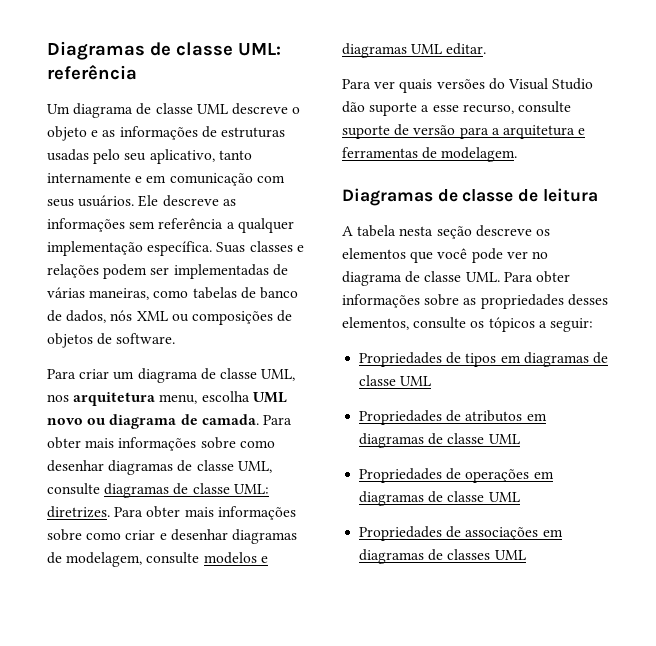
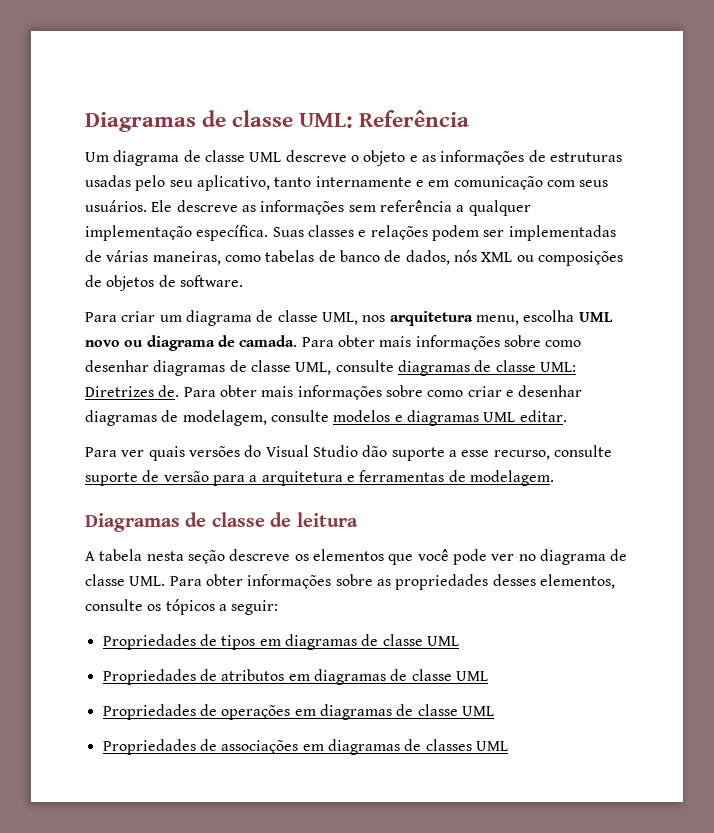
[47,64,137,80] referência -> [359,110,470,127] Referência
[47,506,110,518] diretrizes. -> [85,385,180,397] Diretrizes de.

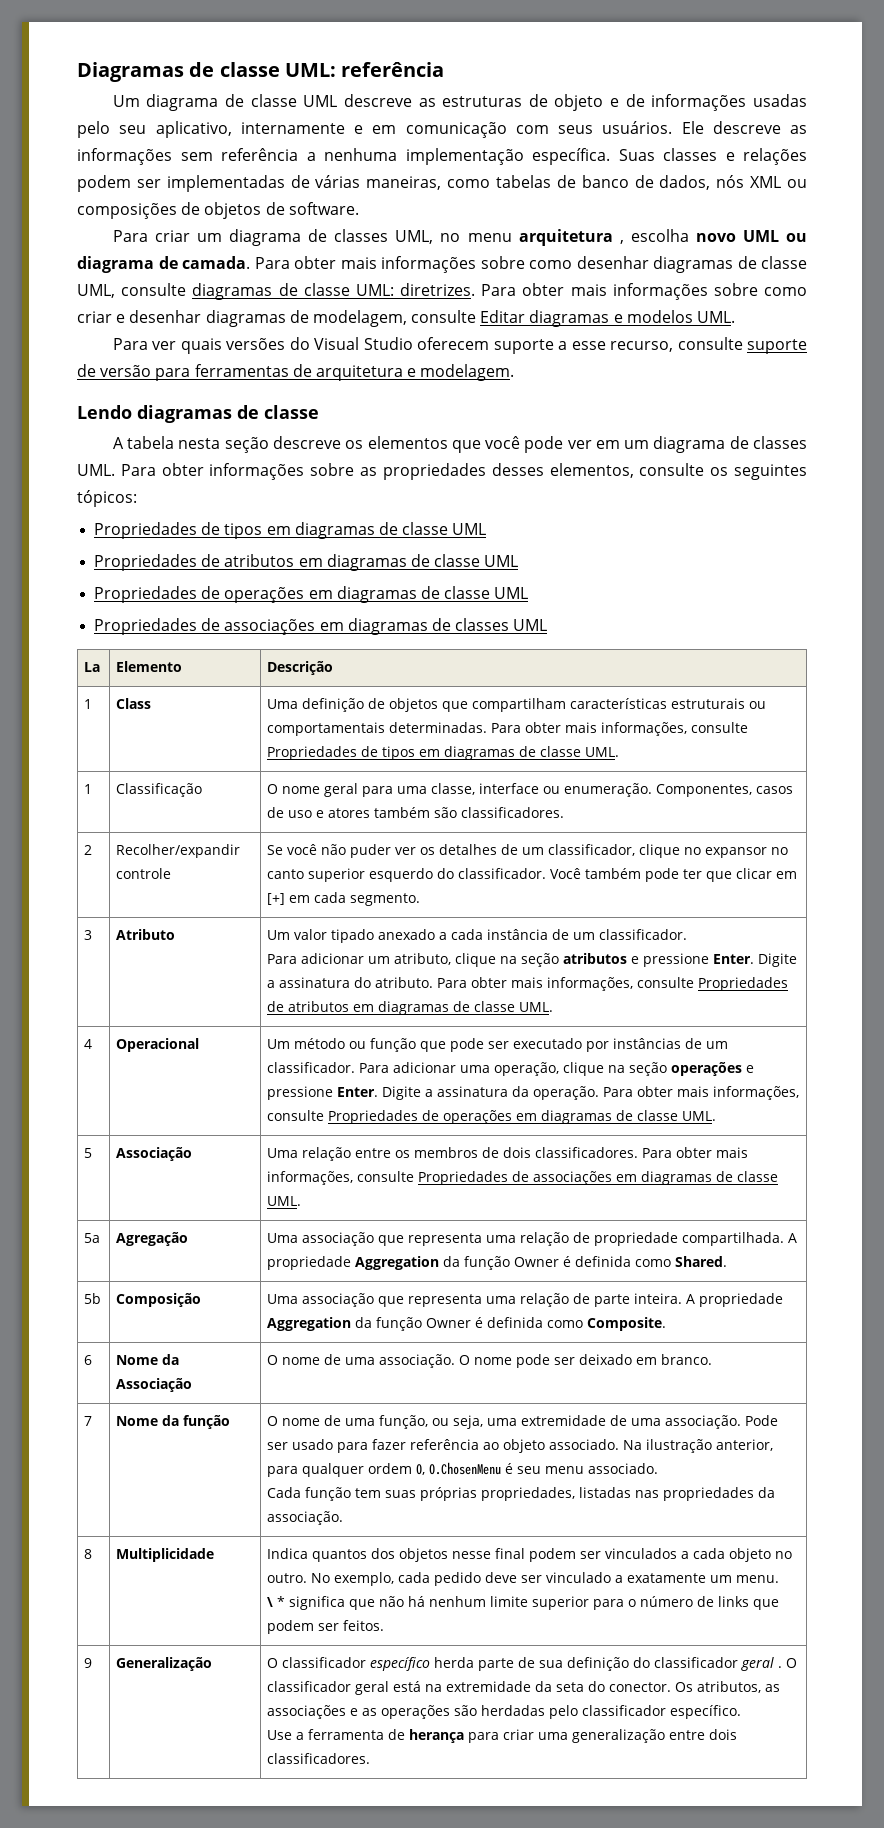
[359,110,470,127] Referência -> [341,62,445,77] referência
[350,150,622,166] o objeto e as informações de estruturas -> [418,94,747,111] as estruturas de objeto e de informações
[274,177,312,187] tanto -> (232, 129) none
[468,200,531,216] qualquer -> [324,148,397,161] nenhuma
[277,310,613,326] [85,340,120,347] classe UML, nos arquitetura menu, escolha UML novo -> [334,229,779,246] classes UML, no menu arquitetura , escolha novo UML
[85,385,180,397] Diretrizes de. -> [400,283,475,296] diretrizes.
[333,410,567,426] modelos e diagramas UML editar. -> [480,310,736,327] Editar diagramas e modelos UML.
[362,445,388,457] dão -> [417,337,490,350] oferecem
[249,470,466,486] a arquitetura e ferramentas de -> [194,364,417,381] ferramentas de arquitetura e
[85,512,358,532] Diagramas de classe de leitura -> [77,405,319,423] Lendo diagramas de classe
[518,549,628,565] [85,574,125,586] no diagrama de classe -> [595,436,807,453] em um diagrama de classes
[165,599,279,615] tópicos a seguir: -> [733,464,807,480] [77,490,137,507] seguintes tópicos:
(508, 746) none -> [84,662,101,672] [116,661,183,672] [267,661,334,675] [84,699,93,709] [116,698,152,709] [267,698,767,712] [267,722,749,736] [267,746,620,760] [84,784,93,794] [116,783,203,797] [267,783,794,797] [267,807,565,818] [84,845,93,855] [116,844,241,858] [116,868,172,879] [267,844,789,858] [267,868,798,882] [267,892,421,906] [84,930,93,940] [116,929,176,940] [267,929,688,943] [267,953,798,967] [267,977,789,991] [267,1001,554,1015] [84,1039,93,1049] [116,1038,200,1052] [267,1038,729,1052] [267,1062,755,1076] [267,1086,800,1100] [267,1110,717,1124] [84,1148,93,1158] [116,1147,193,1161] [267,1147,749,1161] [267,1171,779,1185] [267,1196,302,1206] [84,1233,101,1243] [116,1232,189,1246] [267,1232,798,1246] [267,1256,728,1270] [84,1293,102,1304] [116,1293,202,1307] [267,1293,784,1307] [267,1317,667,1331] [84,1355,93,1365] [116,1354,180,1365] [116,1378,193,1392] [267,1354,713,1368] [84,1416,93,1426] [116,1415,231,1429] [267,1415,779,1429] [267,1439,774,1453] [267,1462,659,1477] [267,1487,776,1501] [267,1511,344,1525] [84,1549,93,1559] [116,1548,215,1562] [267,1548,793,1562] [267,1572,780,1586] [267,1596,780,1610] [267,1620,385,1634] [84,1658,93,1668] [116,1657,213,1671] [267,1657,798,1671] [267,1681,781,1695] [267,1705,742,1719] [267,1729,738,1743] [267,1753,371,1764] // La | Elemento | Descrição // 1 | Class | Uma definição de objetos que compartilham características estruturais ou comportamentais determinadas. Para obter mais informações, consulte Propriedades de tipos em diagramas de classe UML. // 1 | Classificação | O nome geral para uma classe, interface ou enumeração. Componentes, casos de uso e atores também são classificadores. // 2 | Recolher/expandir controle | Se você não puder ver os detalhes de um classificador, clique no expansor no canto superior esquerdo do classificador. Você também pode ter que clicar em [+] em cada segmento. // 3 | Atributo | Um valor tipado anexado a cada instância de um classificador. // Para adicionar um atributo, clique na seção atributos e pressione Enter. Digite a assinatura do atributo. Para obter mais informações, consulte Propriedades de atributos em diagramas de classe UML. // 4 | Operacional | Um método ou função que pode ser executado por instâncias de um classificador. Para adicionar uma operação, clique na seção operações e pressione Enter. Digite a assinatura da operação. Para obter mais informações, consulte Propriedades de operações em diagramas de classe UML. // 5 | Associação | Uma relação entre os membros de dois classificadores. Para obter mais informações, consulte Propriedades de associações em diagramas de classe UML. // 5a | Agregação | Uma associação que representa uma relação de propriedade compartilhada. A propriedade Aggregation da função Owner é definida como Shared. // 5b | Composição | Uma associação que representa uma relação de parte inteira. A propriedade Aggregation da função Owner é definida como Composite. // 6 | Nome da Associação | O nome de uma associação. O nome pode ser deixado em branco. // 7 | Nome da função | O nome de uma função, ou seja, uma extremidade de uma associação. Pode ser usado para fazer referência ao objeto associado. Na ilustração anterior, para qualquer ordem O, O.ChosenMenu é seu menu associado. // Cada função tem suas próprias propriedades, listadas nas propriedades da associação. // 8 | Multiplicidade | Indica quantos dos objetos nesse final podem ser vinculados a cada objeto no outro. No exemplo, cada pedido deve ser vinculado a exatamente um menu. // \ * significa que não há nenhum limite superior para o número de links que podem ser feitos. // 9 | Generalização | O classificador específico herda parte de sua definição do classificador geral . O classificador geral está na extremidade da seta do conector. Os atributos, as associações e as operações são herdadas pelo classificador específico. // Use a ferramenta de herança para criar uma generalização entre dois classificadores.

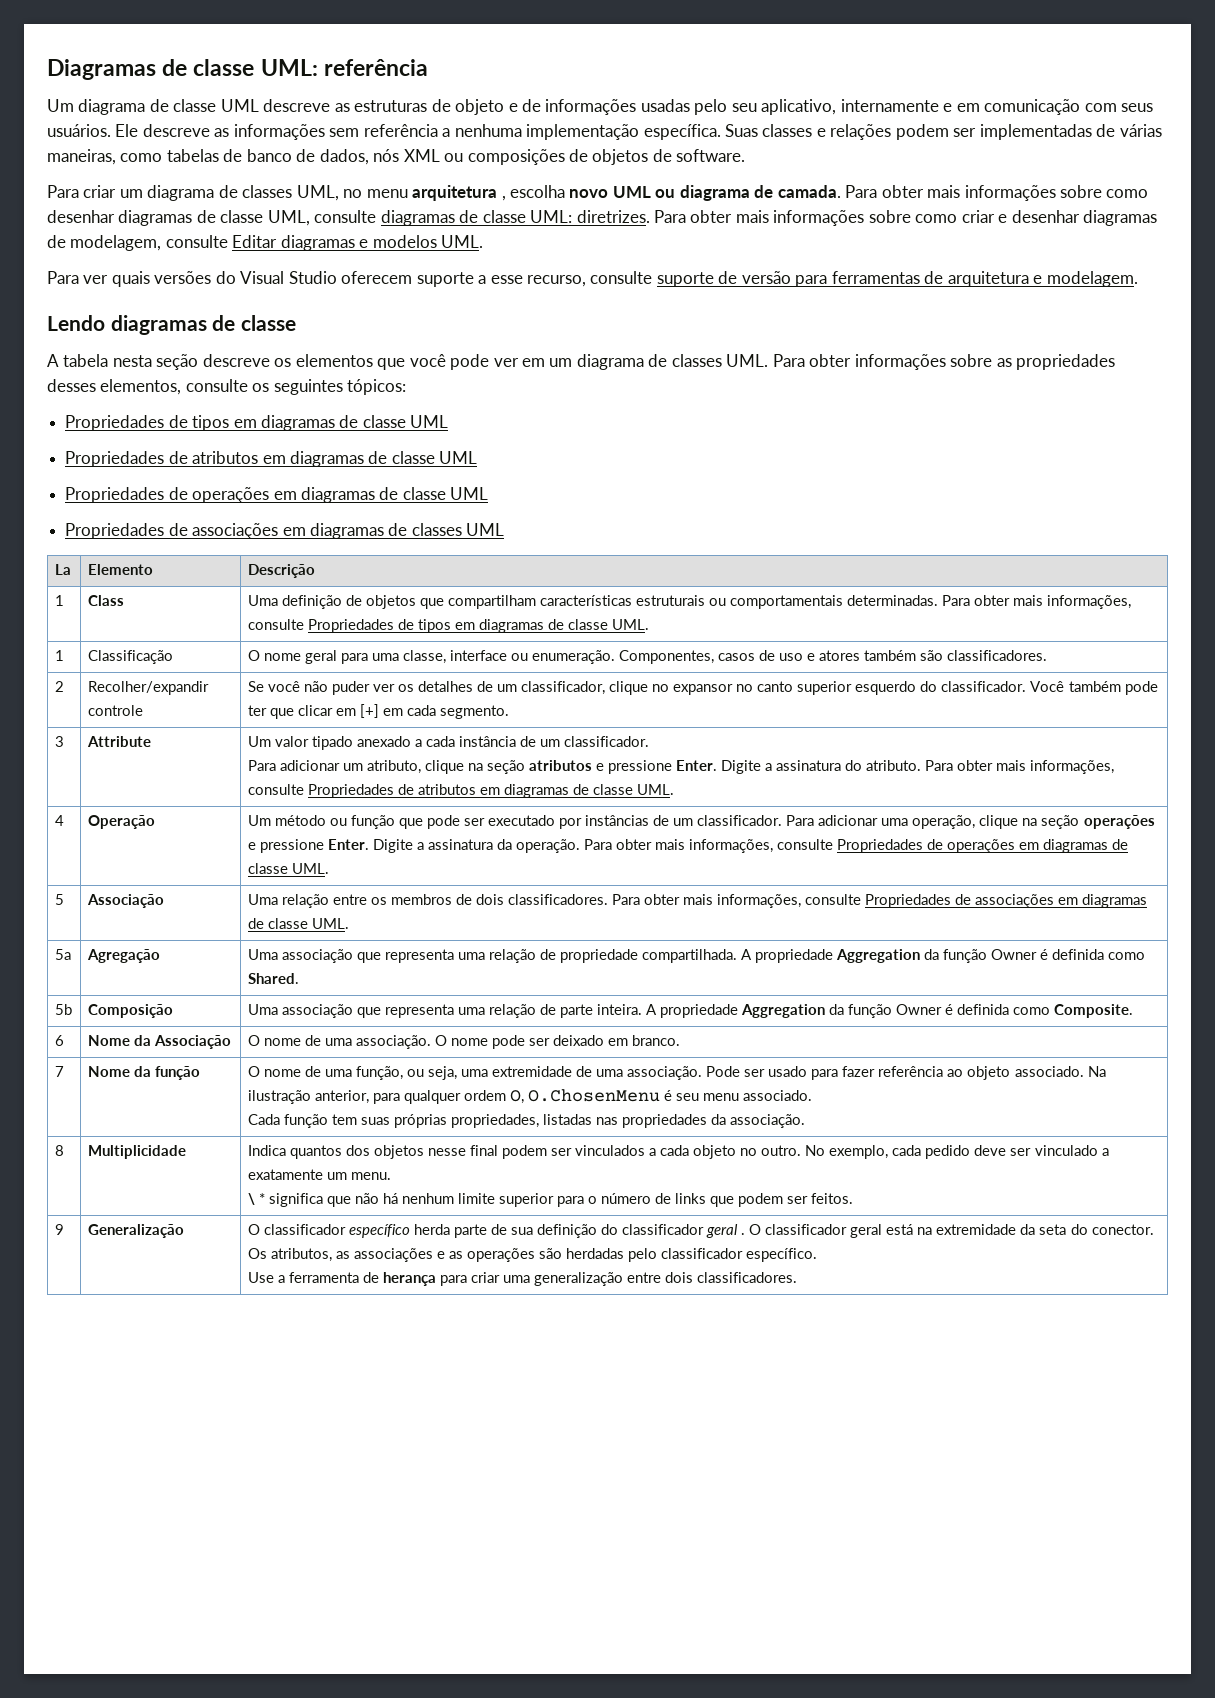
[116,929,176,940] Atributo -> [86,736,151,747] Attribute
[116,1038,200,1052] Operacional -> [87,815,155,829] Operação

